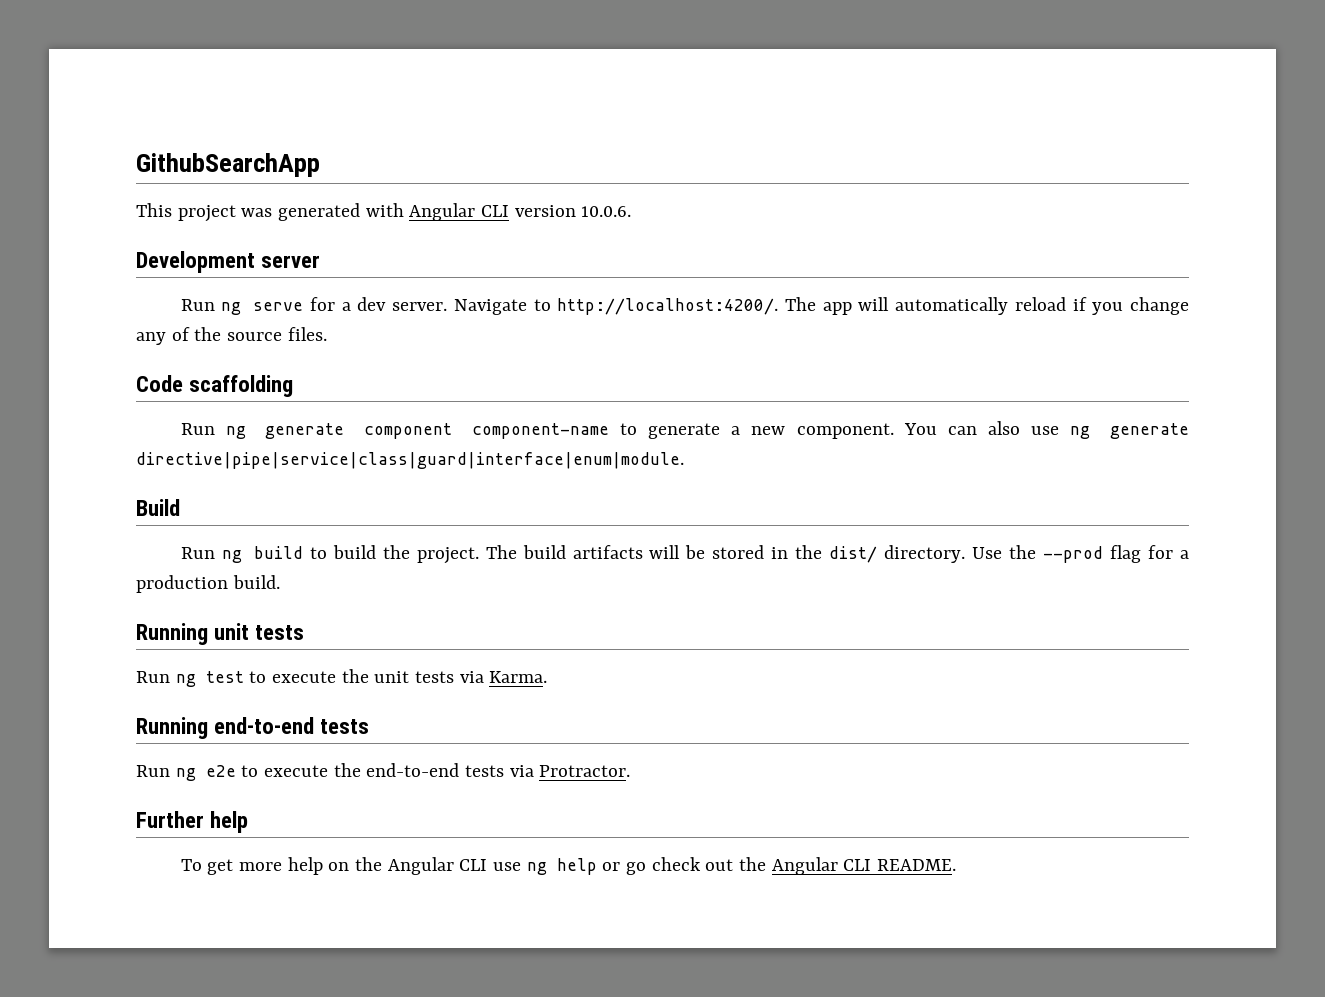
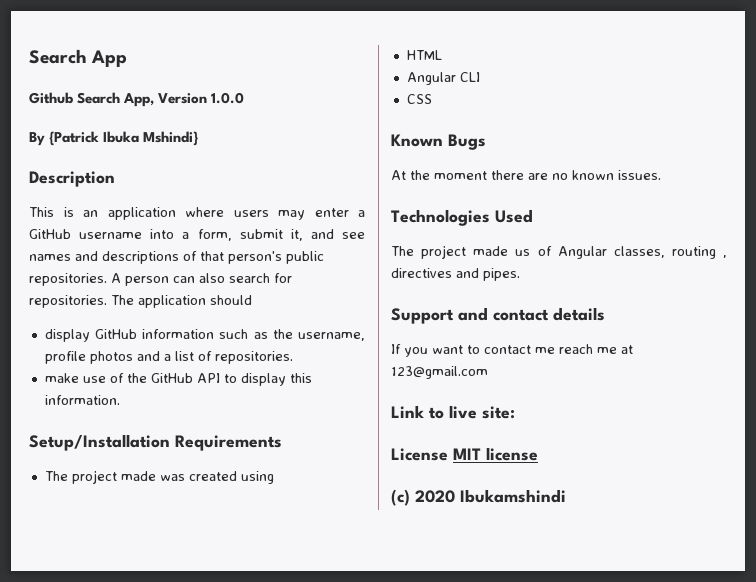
[136,153,320,177] [136,203,632,222] [136,251,321,273] [180,297,1190,315] [136,327,327,345] [136,375,294,397] [180,421,1190,439] [136,452,684,469] [136,499,180,516] [180,545,1190,564] [136,575,280,593] [136,623,305,645] [136,669,548,687] [136,717,370,739] [136,763,631,781] [136,811,249,833] [180,857,956,875] GithubSearchApp // This project was generated with Angular CLI version 10.0.6. // Development server // Run ng serve for a dev server. Navigate to http://localhost:4200/. The app will automatically reload if you change any of the source files. // Code scaffolding // Run ng generate component component-name to generate a new component. You can also use ng generate directive|pipe|service|class|guard|interface|enum|module. // Build // Run ng build to build the project. The build artifacts will be stored in the dist/ directory. Use the --prod flag for a production build. // Running unit tests // Run ng test to execute the unit tests via Karma. // Running end-to-end tests // Run ng e2e to execute the end-to-end tests via Protractor. // Further help // To get more help on the Angular CLI use ng help or go check out the Angular CLI README. -> [29,49,128,67] [29,92,245,107] [29,131,200,146] [29,171,115,187] [29,207,365,220] [29,229,365,241] [29,251,324,264] [29,273,292,286] [29,295,252,308] [44,329,366,342] [44,351,293,364] [44,373,312,386] [44,395,120,405] [29,434,282,451] [44,470,274,484] [406,50,442,60] [406,72,480,85] [406,94,432,104] [391,134,486,150] [391,170,661,180] [391,209,533,226] [391,245,727,259] [391,268,520,281] [391,307,605,324] [391,344,633,357] [391,366,488,379] [391,405,515,419] [391,447,538,461] [391,489,566,506] Search App // Github Search App, Version 1.0.0 // By {Patrick Ibuka Mshindi} // Description // This is an application where users may enter a GitHub username into a form, submit it, and see names and descriptions of that person's public repositories. A person can also search for repositories. The application should // display GitHub information such as the username, profile photos and a list of repositories. // make use of the GitHub API to display this information. // Setup/Installation Requirements // The project made was created using // HTML // Angular CLI // CSS // Known Bugs // At the moment there are no known issues. // Technologies Used // The project made us of Angular classes, routing , directives and pipes. // Support and contact details // If you want to contact me reach me at 123@gmail.com // Link to live site: // License MIT license // (c) 2020 Ibukamshindi

